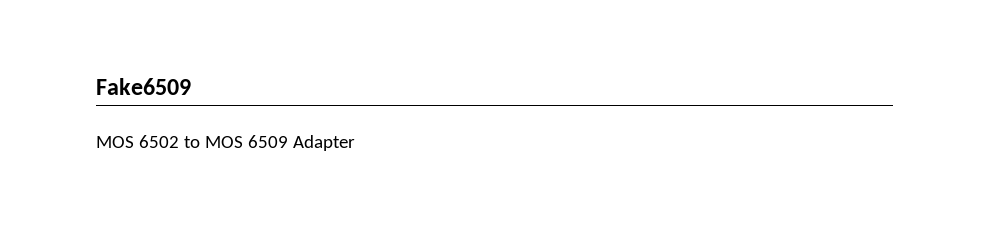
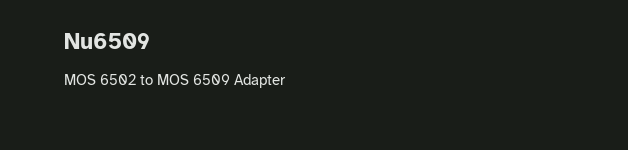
[96,78,191,95] Fake6509 -> [64,33,150,49] Nu6509

